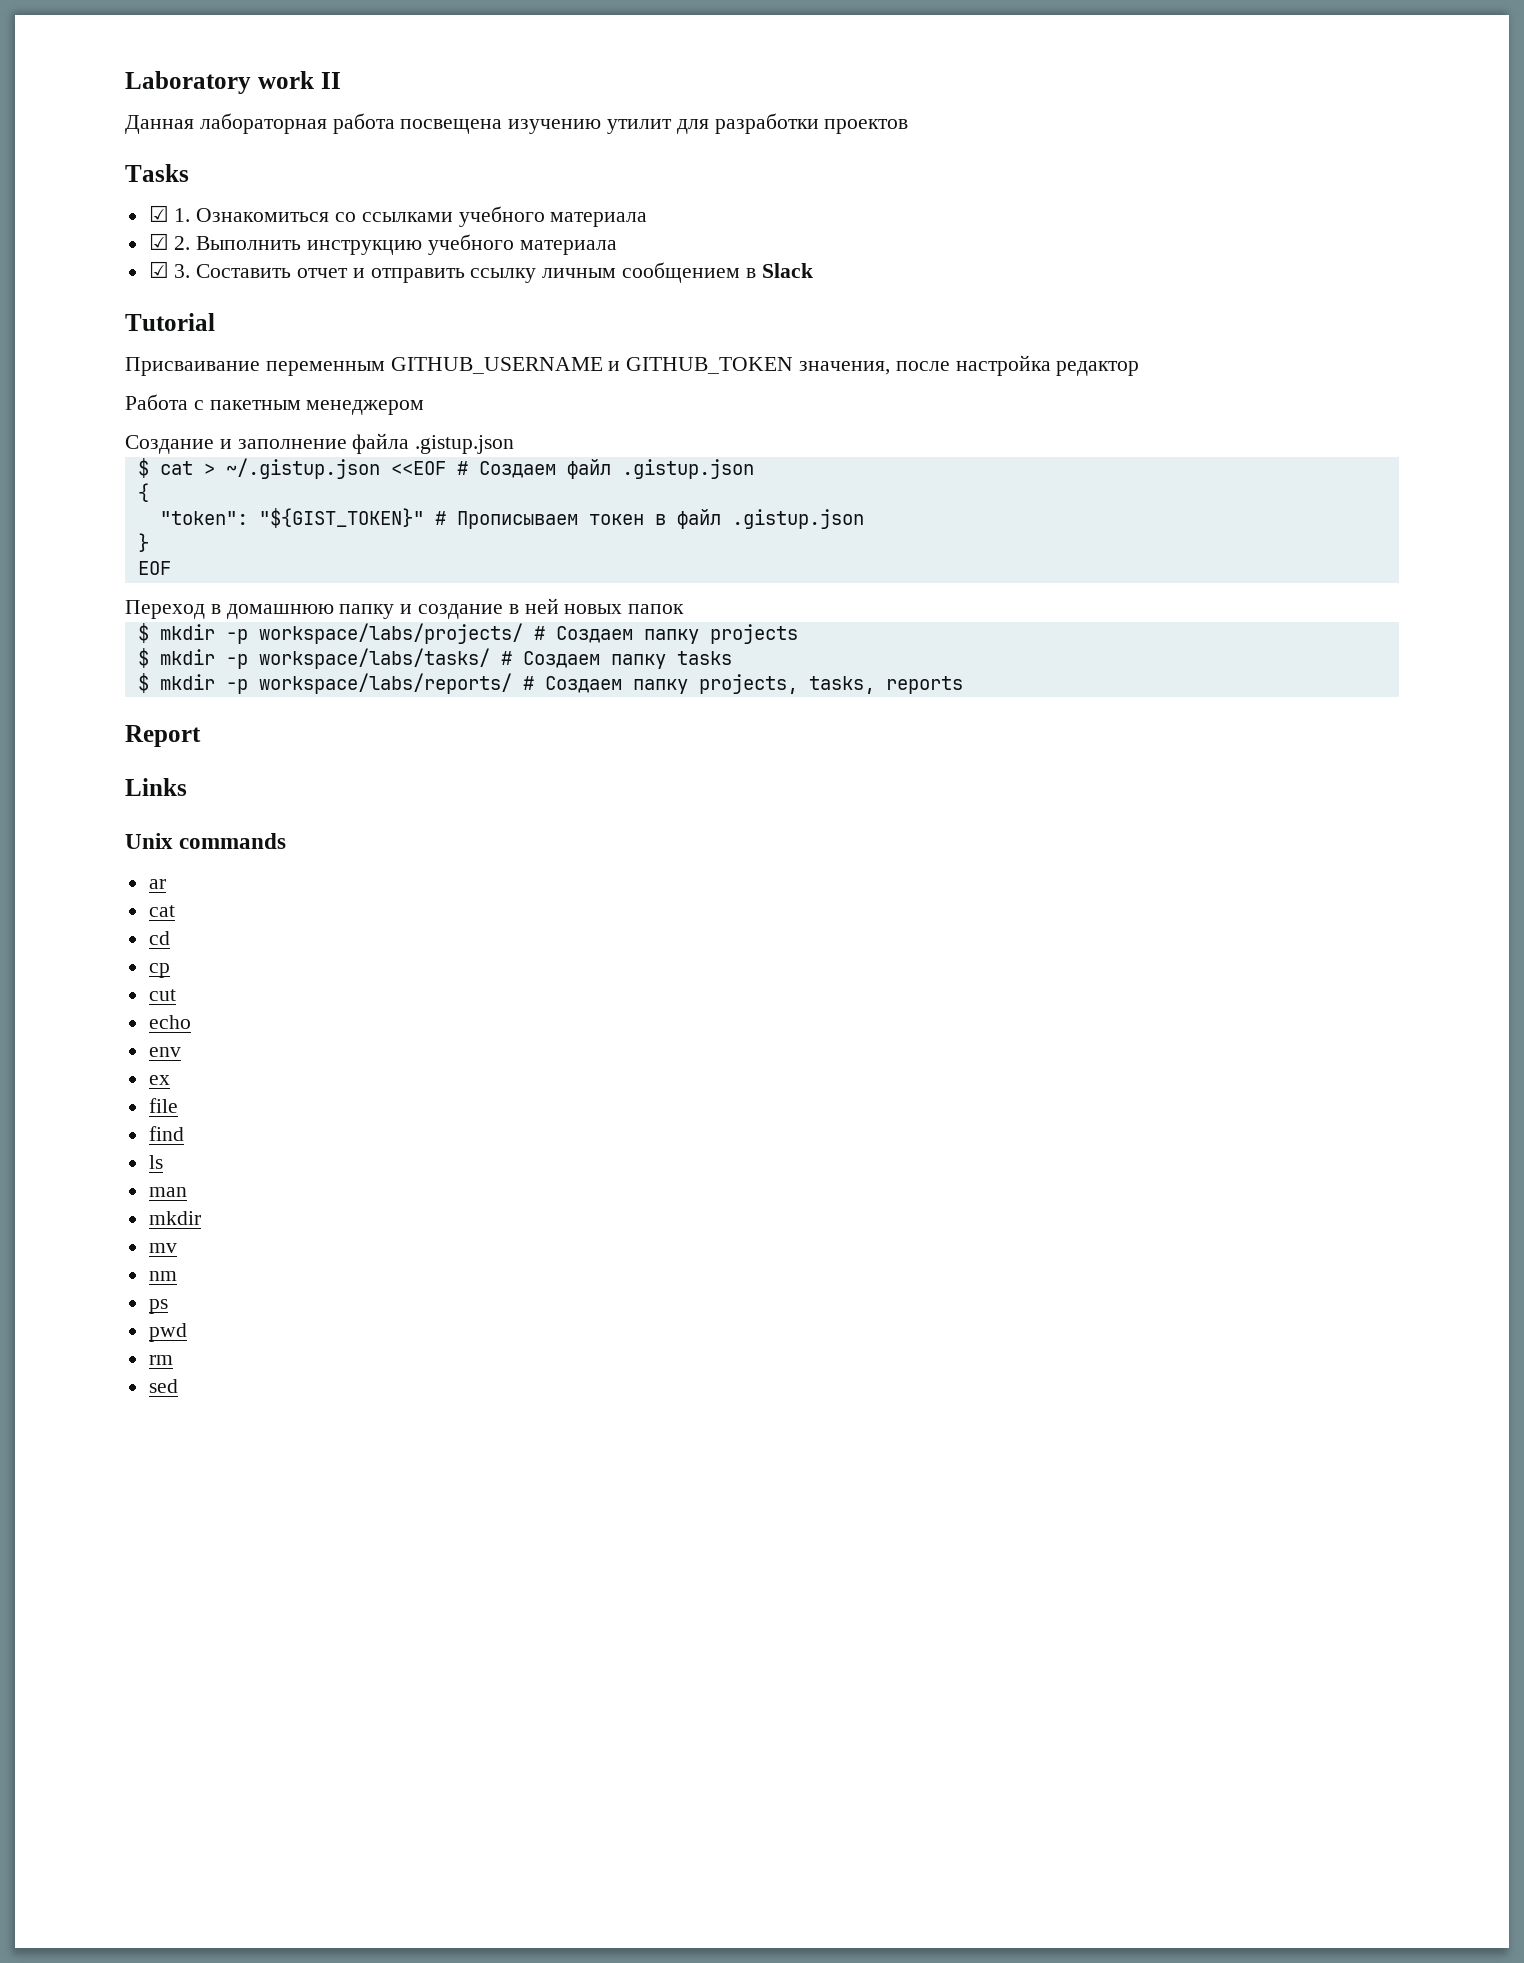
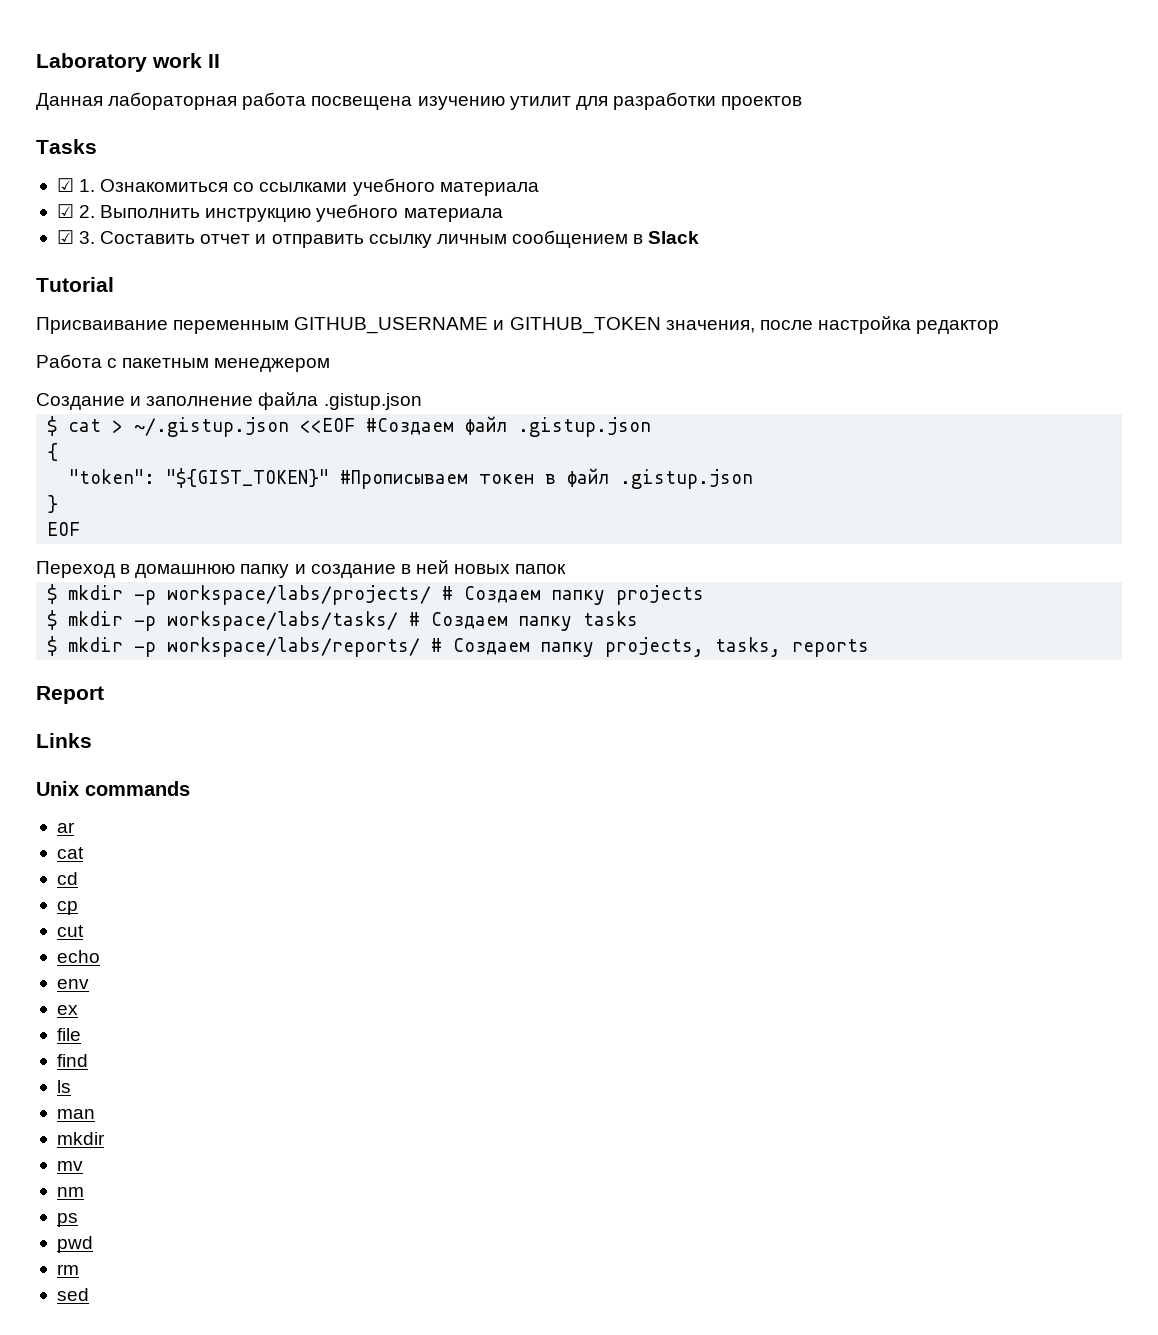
[456,461,556,478] # Создаем -> [366,418,455,435] #Создаем
[434,511,578,529] # Прописываем -> [340,470,469,489] #Прописываем

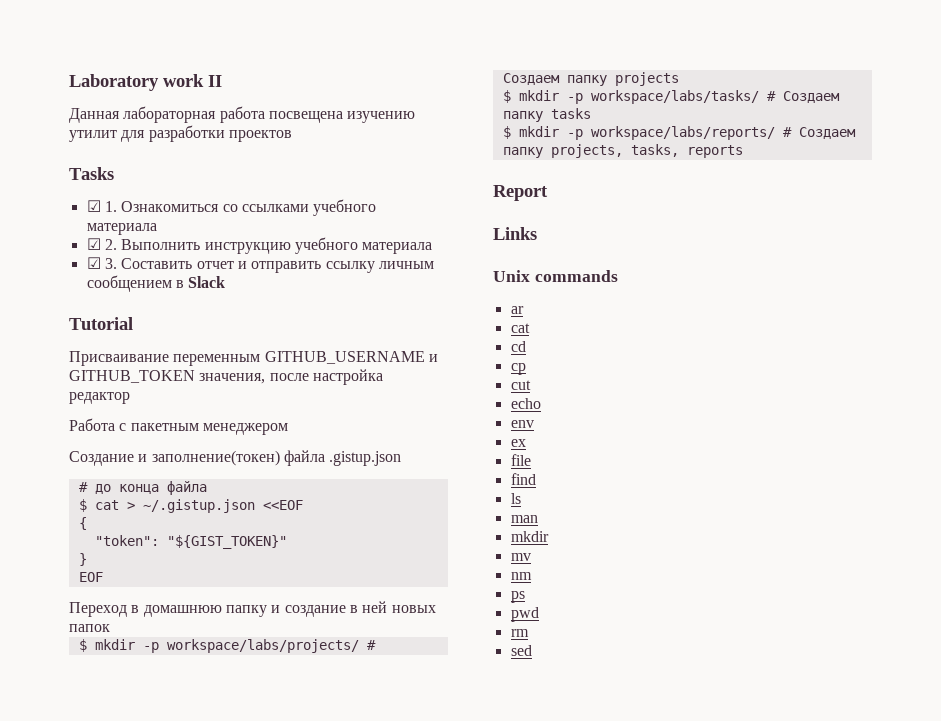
[146,396,254,406] заполнение -> [151,450,280,466] заполнение(токен)
(422, 401) none -> [78,481,207,495] // # до конца файла
[366,416,652,437] #Создаем файл .gistup.json -> (303, 505) none
[340,468,754,489] #Прописываем токен в файл .gistup.json -> (287, 542) none

